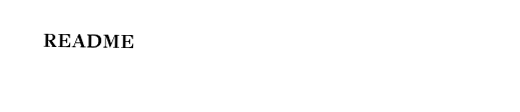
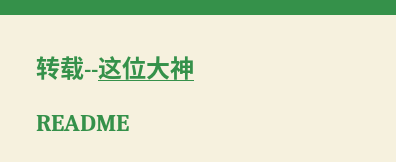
(43, 41) none -> [36,56,194,81] 转载--这位大神 //

